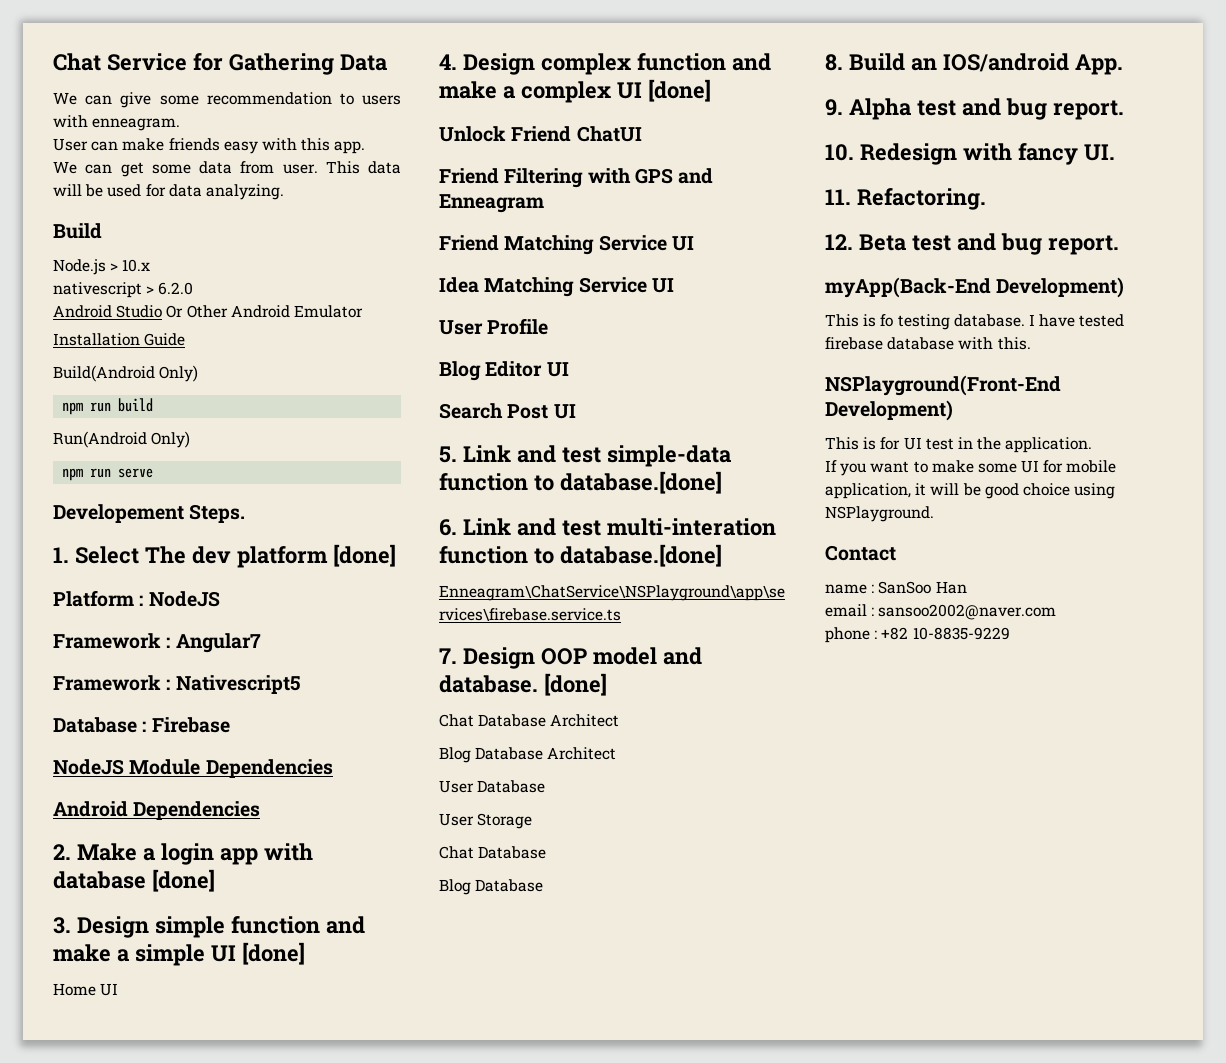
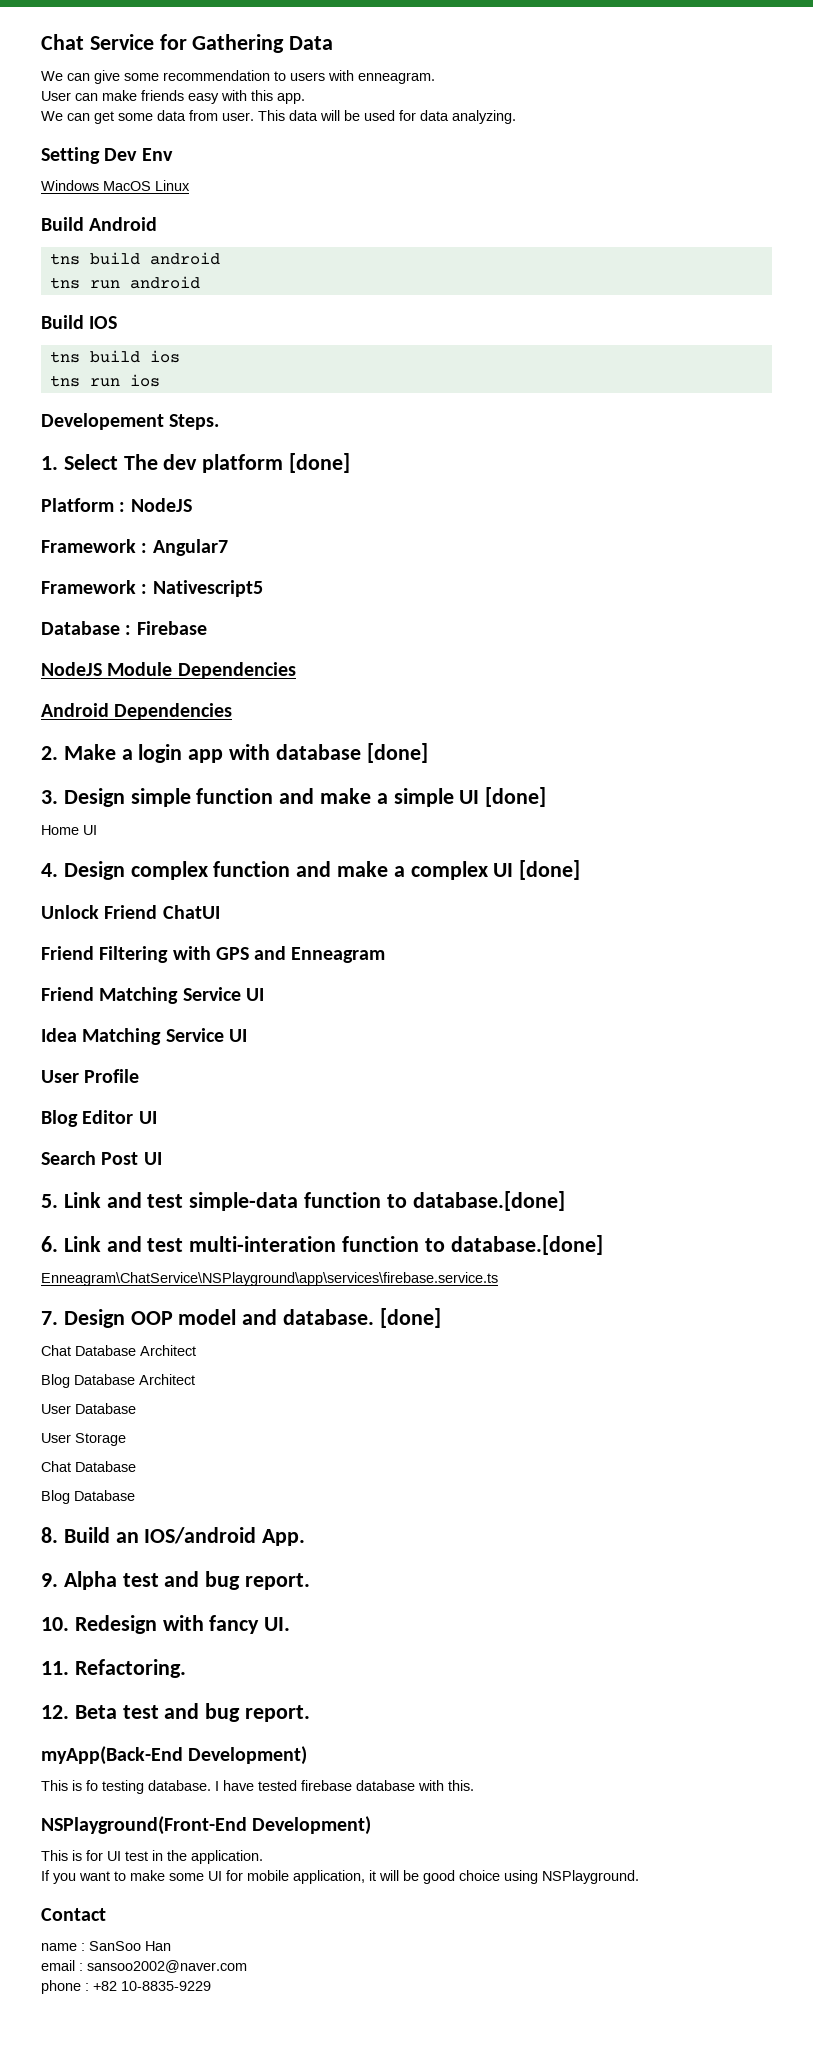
[53,223,102,239] [53,259,151,275] [53,282,194,298] [53,305,363,318] [53,333,186,346] [53,365,199,382] [62,398,154,415] [53,431,191,448] [62,468,154,481] Build // Node.js > 10.x // nativescript > 6.2.0 // Android Studio Or Other Android Emulator // Installation Guide // Build(Android Only) // npm run build // Run(Android Only) // npm run serve -> [41,147,173,164] [41,180,190,191] [41,217,158,231] [49,252,220,265] [49,276,200,289] [41,315,118,329] [49,350,180,363] [49,374,160,387] Setting Dev Env // Windows MacOS Linux // Build Android // tns build android // tns run android // Build IOS // tns build ios // tns run ios

